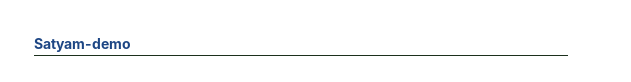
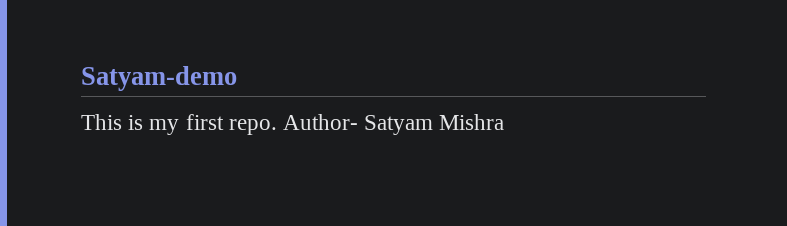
(131, 45) none -> [81,114,505,135] // This is my first repo. Author- Satyam Mishra

